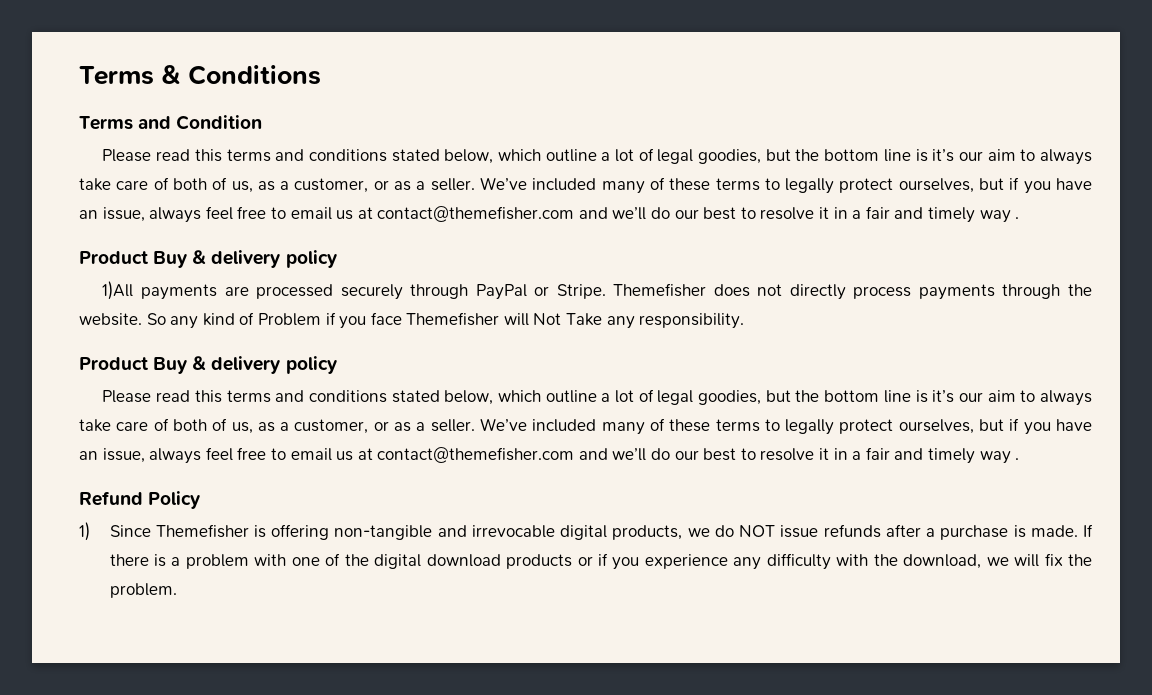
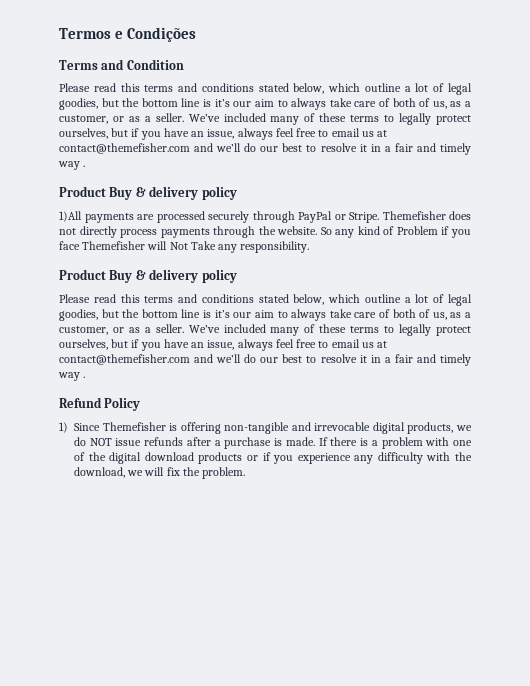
[79,65,322,85] Terms & Conditions -> [59,27,196,42] Termos e Condições

